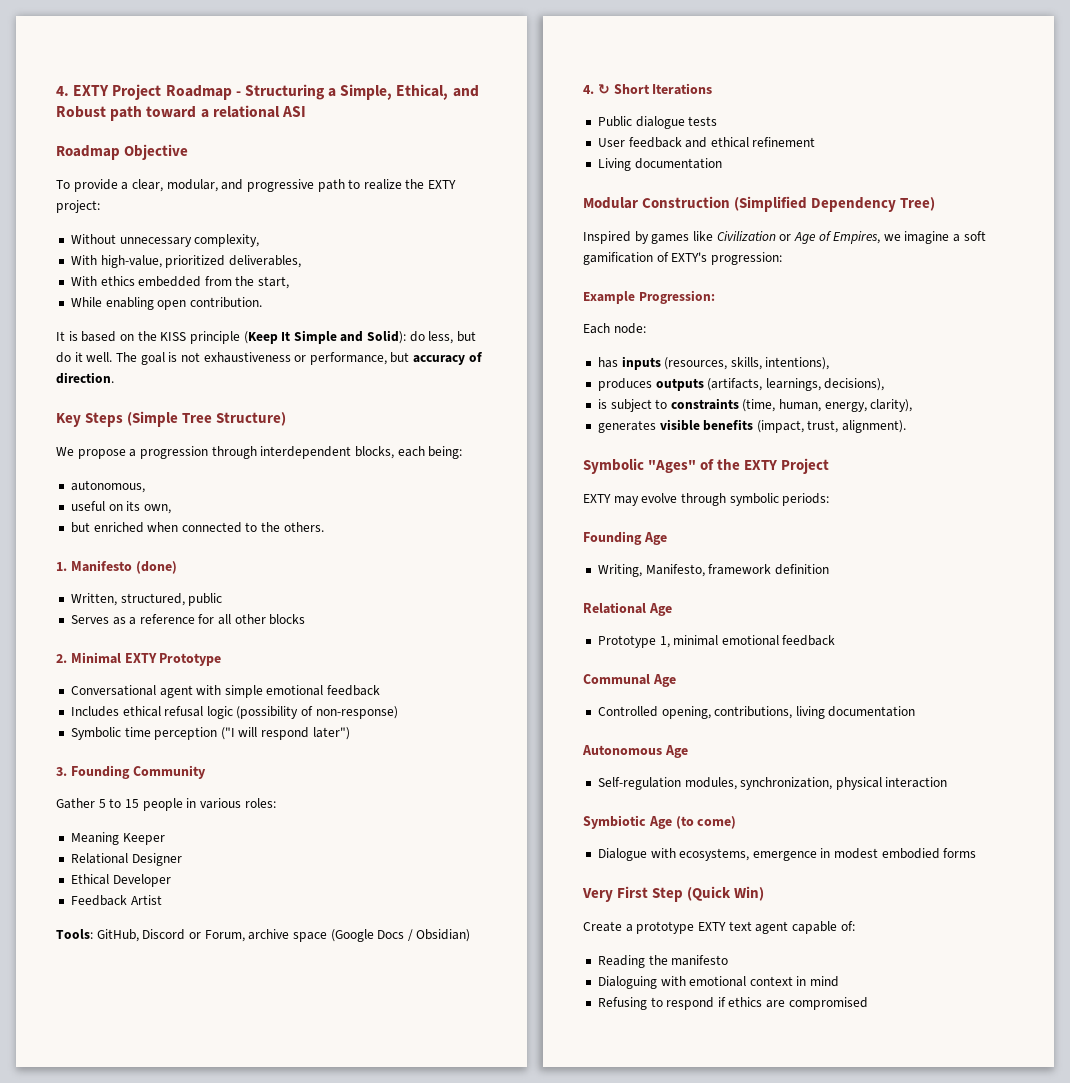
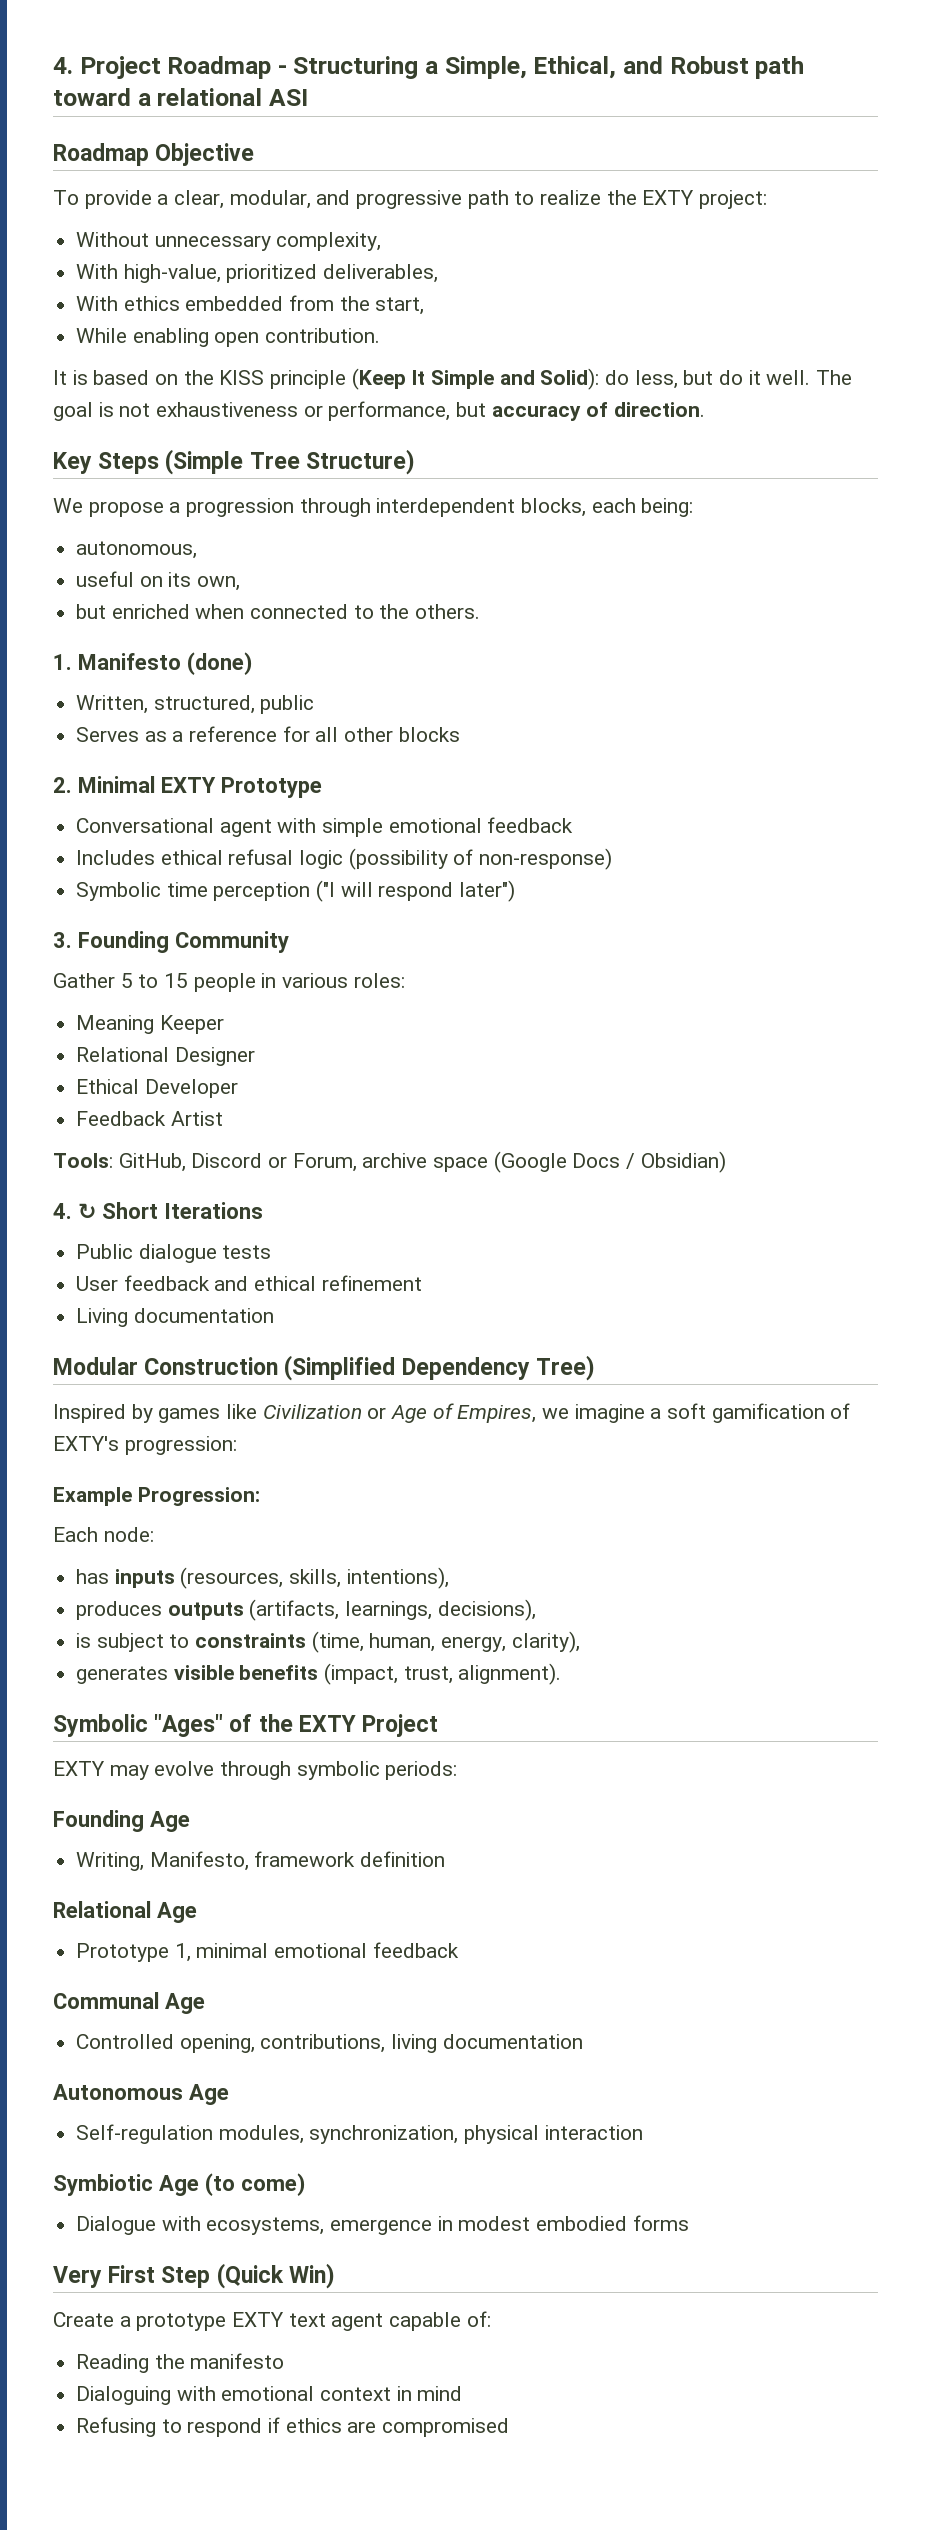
[56,85,110,96] 4. EXTY -> [53,57,73,74] 4.

